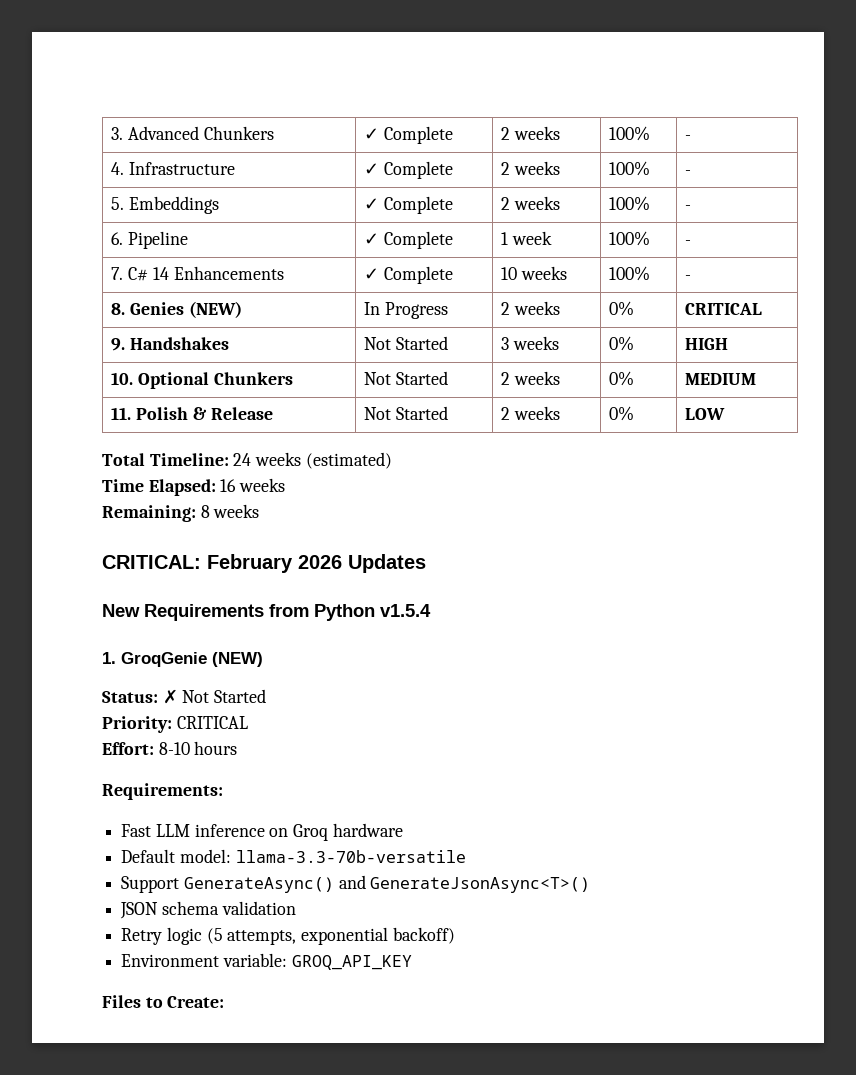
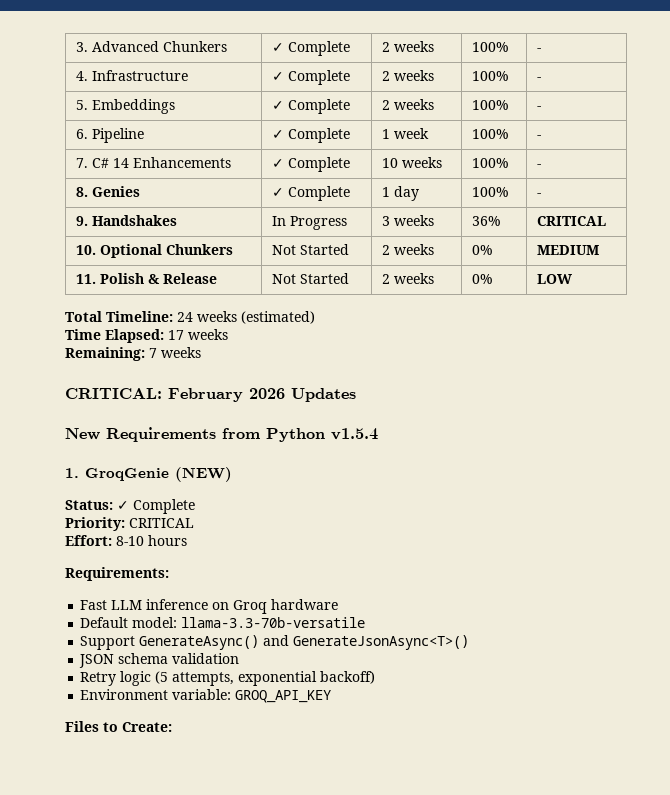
[188,301,242,318] [364,302,449,319] [501,301,561,315] [609,301,635,316] [685,303,763,315] [111,337,230,351] [364,336,449,350] (NEW) | In Progress | 2 weeks | 0% | CRITICAL // 9. Handshakes | Not Started -> [271,186,350,201] [381,186,419,201] [471,187,509,197] [536,193,541,197] [75,215,177,226] [271,216,347,230] | ✓ Complete | 1 day | 100% | - // 9. Handshakes | In Progress
[609,336,635,351] [685,338,729,350] 0% | HIGH -> [471,216,501,226] [536,216,606,226] 36% | CRITICAL
[220,479,237,492] 16 -> [168,330,184,340] 17
[200,505,210,518] 8 -> [149,348,157,358] 7
[162,689,267,704] ✗ Not Started -> [117,499,195,514] ✓ Complete

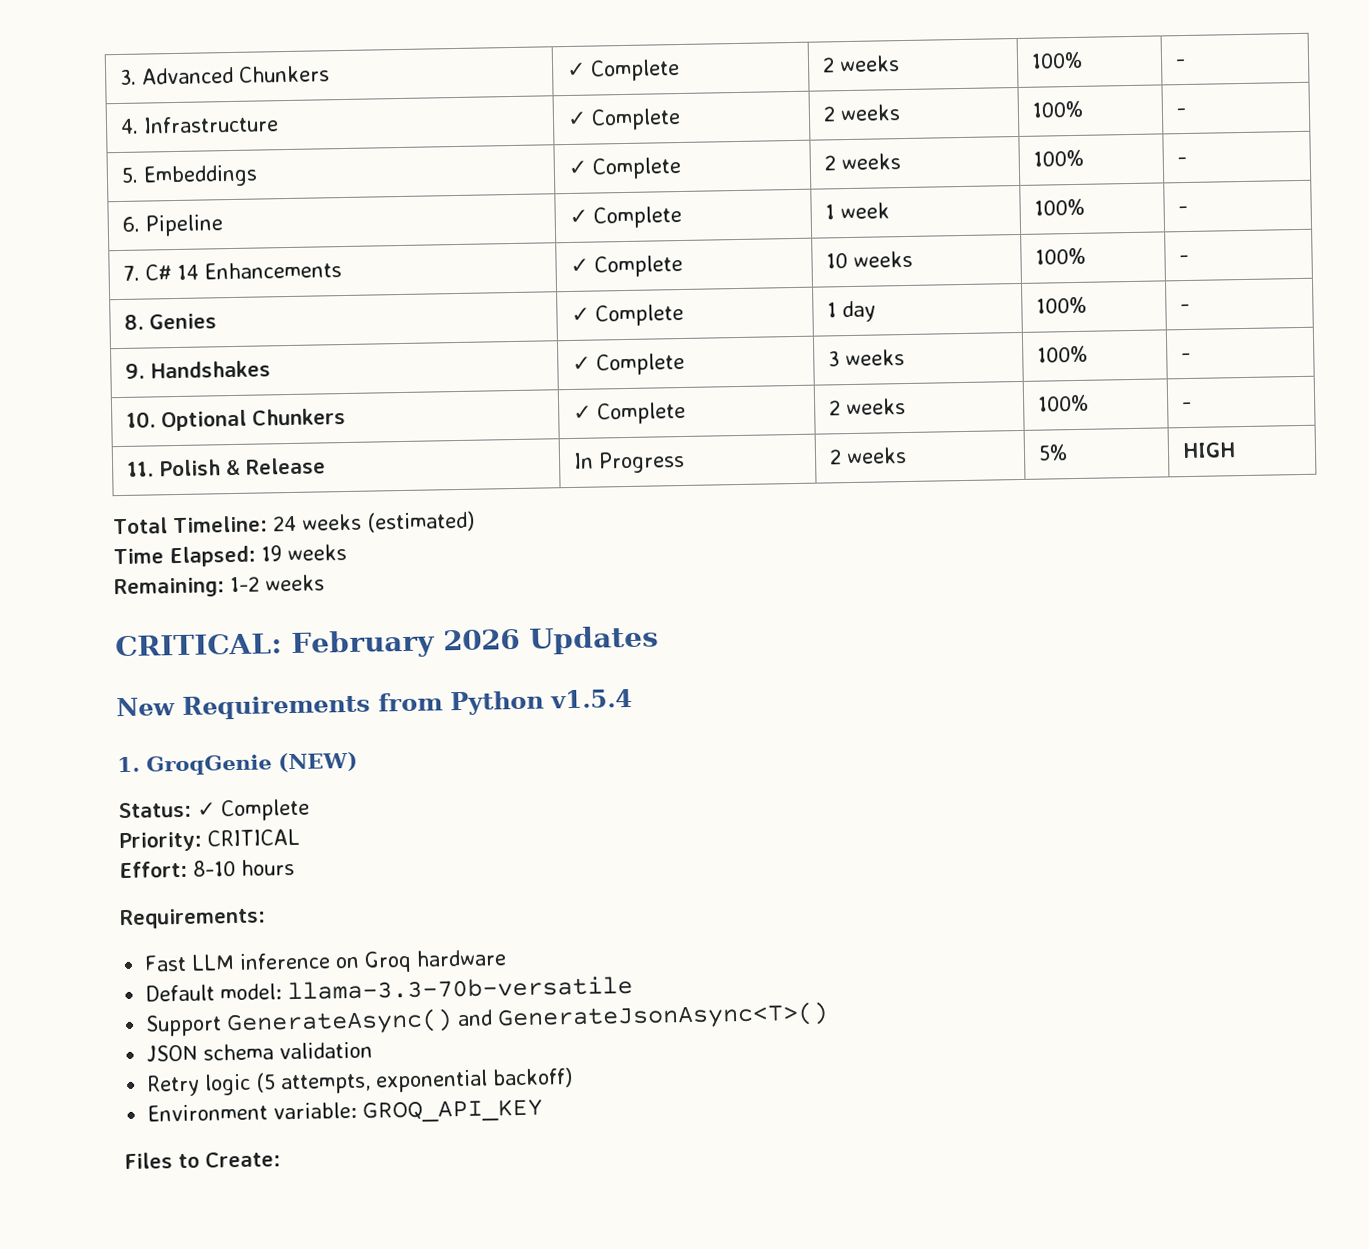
[271,216,347,230] In Progress -> [572,352,686,376] ✓ Complete
[471,216,501,226] [536,216,606,226] 36% | CRITICAL -> [1037,345,1089,363] [1181,352,1192,361] 100% | -
[271,244,349,255] [381,244,434,255] [471,245,493,255] [536,245,599,255] Not Started | 2 weeks | 0% | MEDIUM -> [573,401,687,425] [829,398,907,416] [1037,394,1090,412] [1182,401,1193,410] ✓ Complete | 2 weeks | 100% | -
[271,273,349,284] [381,273,434,284] [471,274,493,284] [536,274,572,284] Not Started | 2 weeks | 0% | LOW -> [573,450,686,474] [829,447,908,465] [1038,444,1069,461] [1182,442,1237,459] In Progress | 2 weeks | 5% | HIGH
[168,330,184,340] 17 -> [261,545,282,562] 19
[149,348,157,358] 7 -> [230,576,260,593] 1-2

